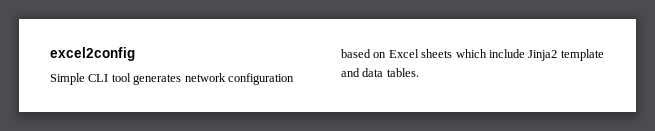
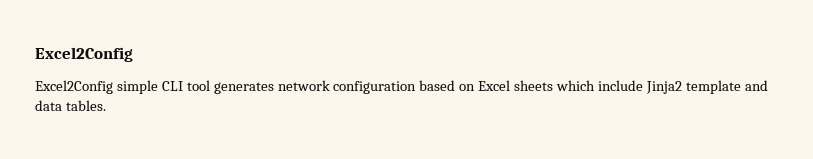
[50,47,135,61] [50,73,85,85] excel2config // Simple -> [35,47,133,62] [35,80,158,94] Excel2Config // Excel2Config simple

